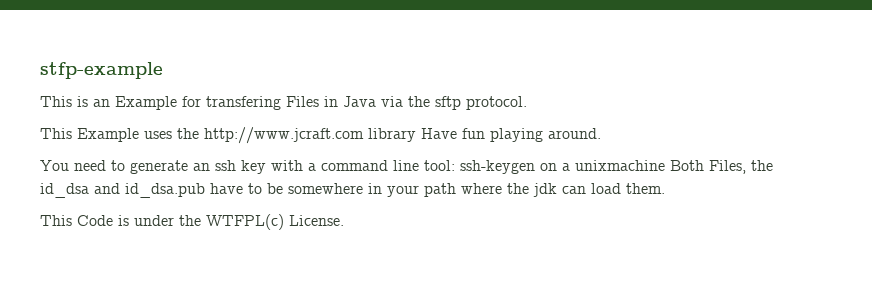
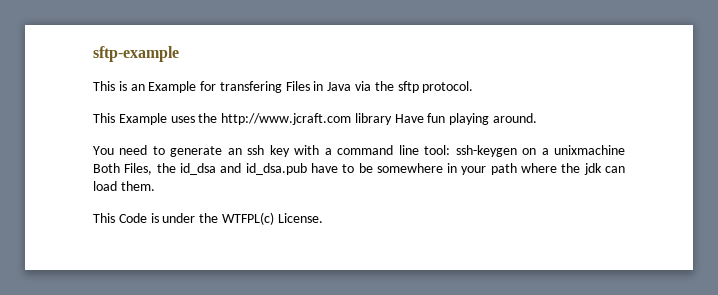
[40,62,163,79] stfp-example -> [93,46,179,62] sftp-example

